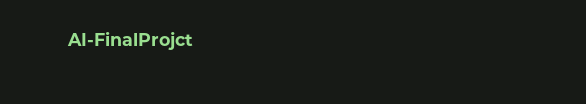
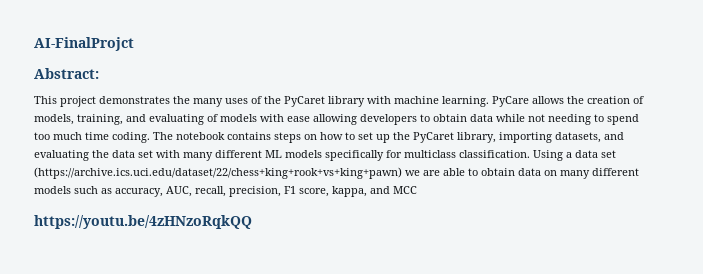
(193, 40) none -> [34,68,99,79] [34,96,644,107] [34,114,639,125] [34,132,624,143] [34,150,616,161] [34,167,639,179] [34,186,417,197] [34,215,252,229] // Abstract: // This project demonstrates the many uses of the PyCaret library with machine learning. PyCare allows the creation of models, training, and evaluating of models with ease allowing developers to obtain data while not needing to spend too much time coding. The notebook contains steps on how to set up the PyCaret library, importing datasets, and evaluating the data set with many different ML models specifically for multiclass classification. Using a data set (https://archive.ics.uci.edu/dataset/22/chess+king+rook+vs+king+pawn) we are able to obtain data on many different models such as accuracy, AUC, recall, precision, F1 score, kappa, and MCC // https://youtu.be/4zHNzoRqkQQ

